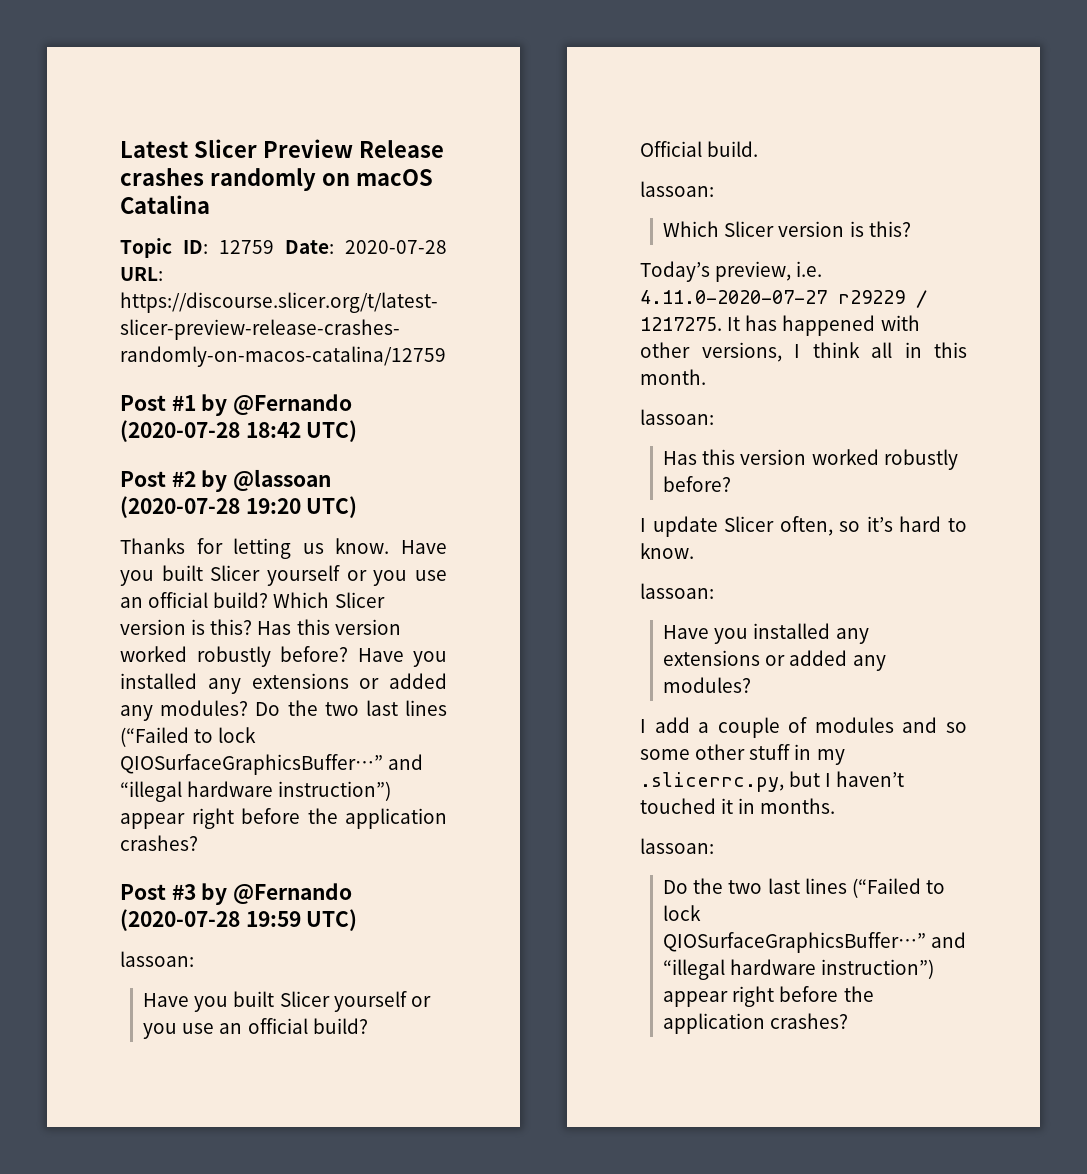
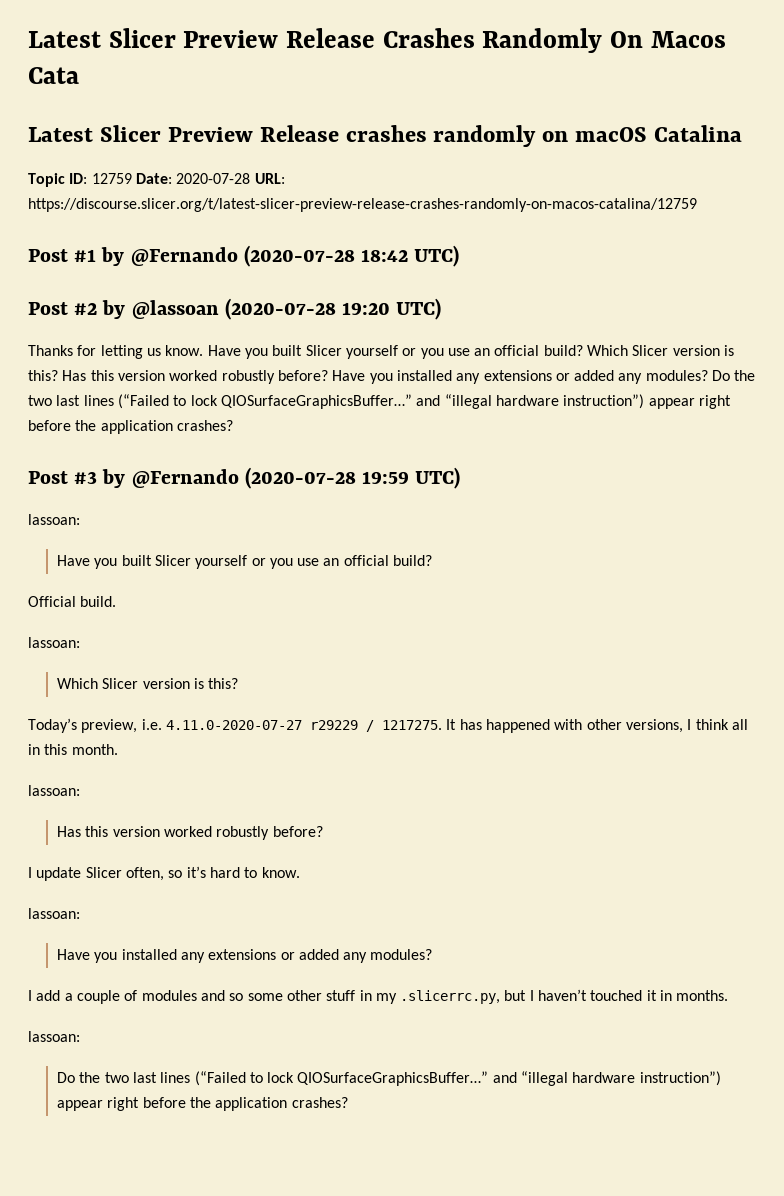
[120,139,444,158] Latest Slicer Preview Release -> [28,28,726,53] [28,67,79,84] [28,125,339,142] Latest Slicer Preview Release Crashes Randomly On Macos Cata // Latest Slicer Preview Release

